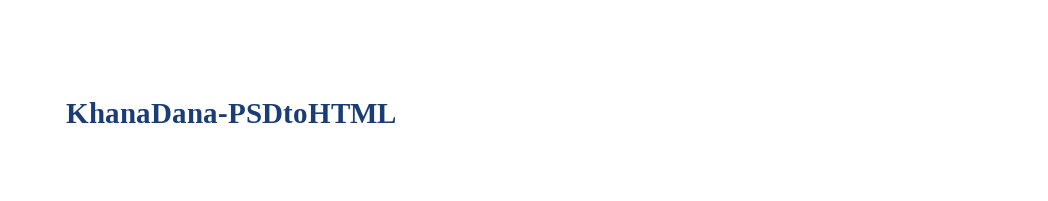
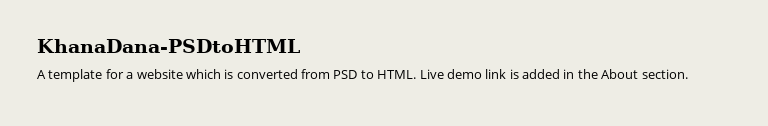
(396, 112) none -> [37,69,688,82] // A template for a website which is converted from PSD to HTML. Live demo link is added in the About section.

